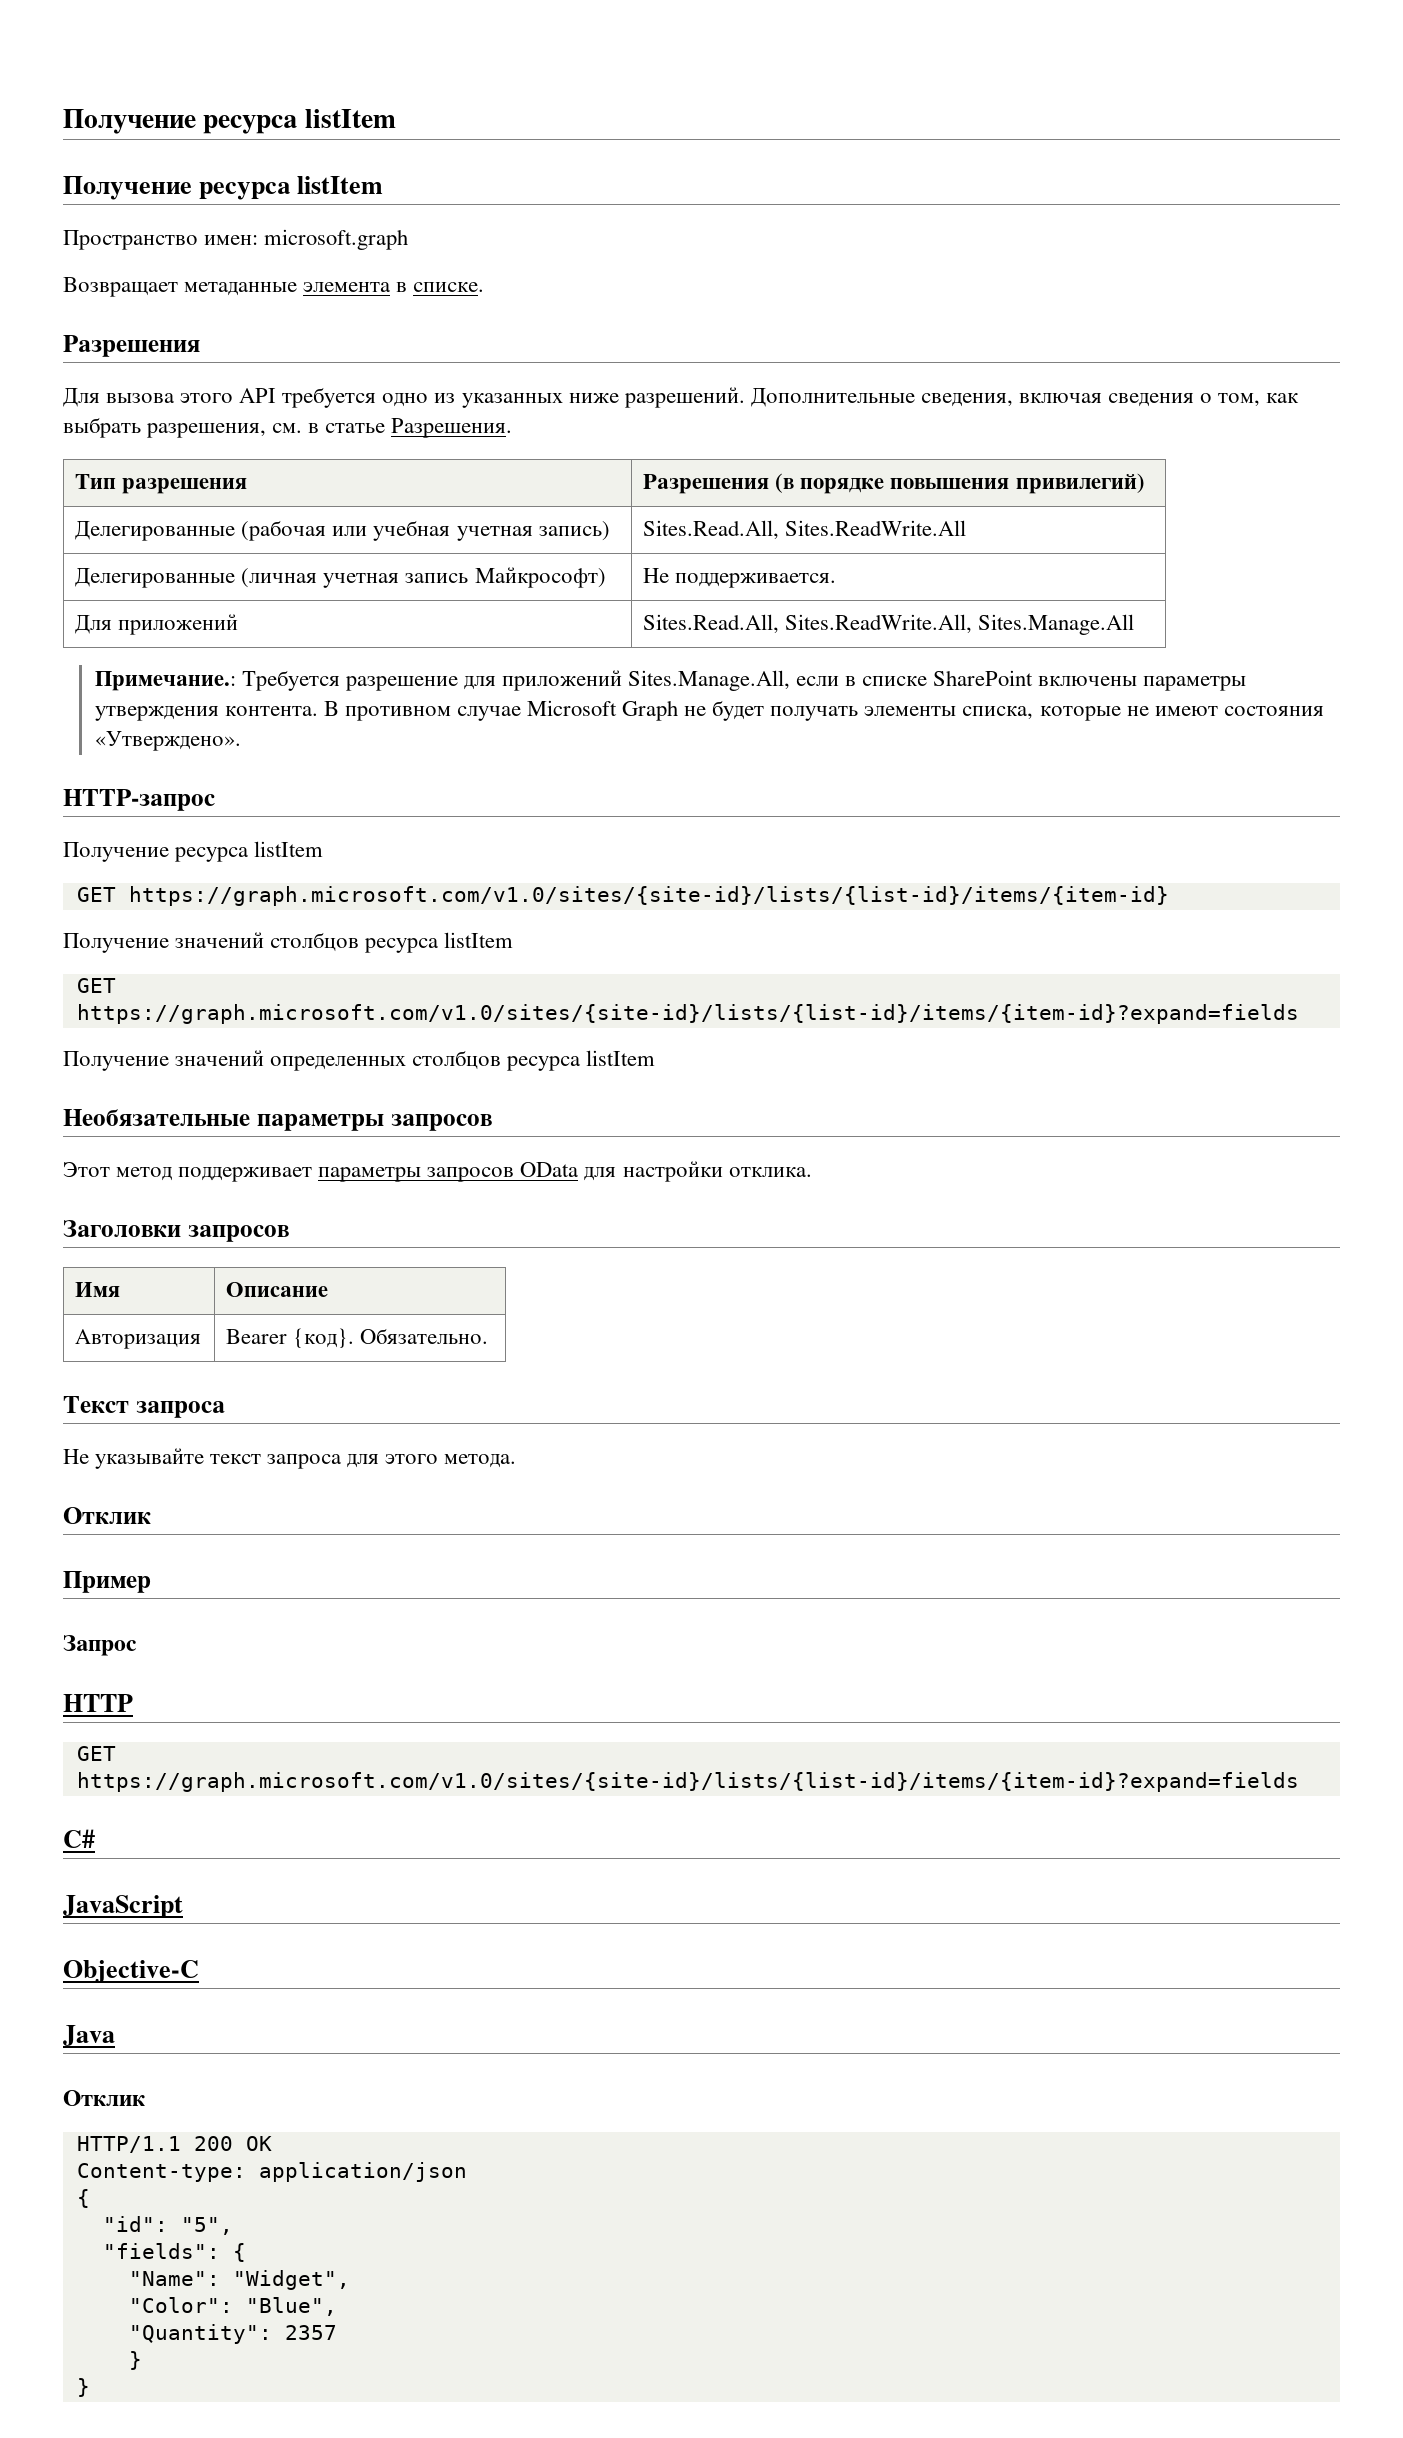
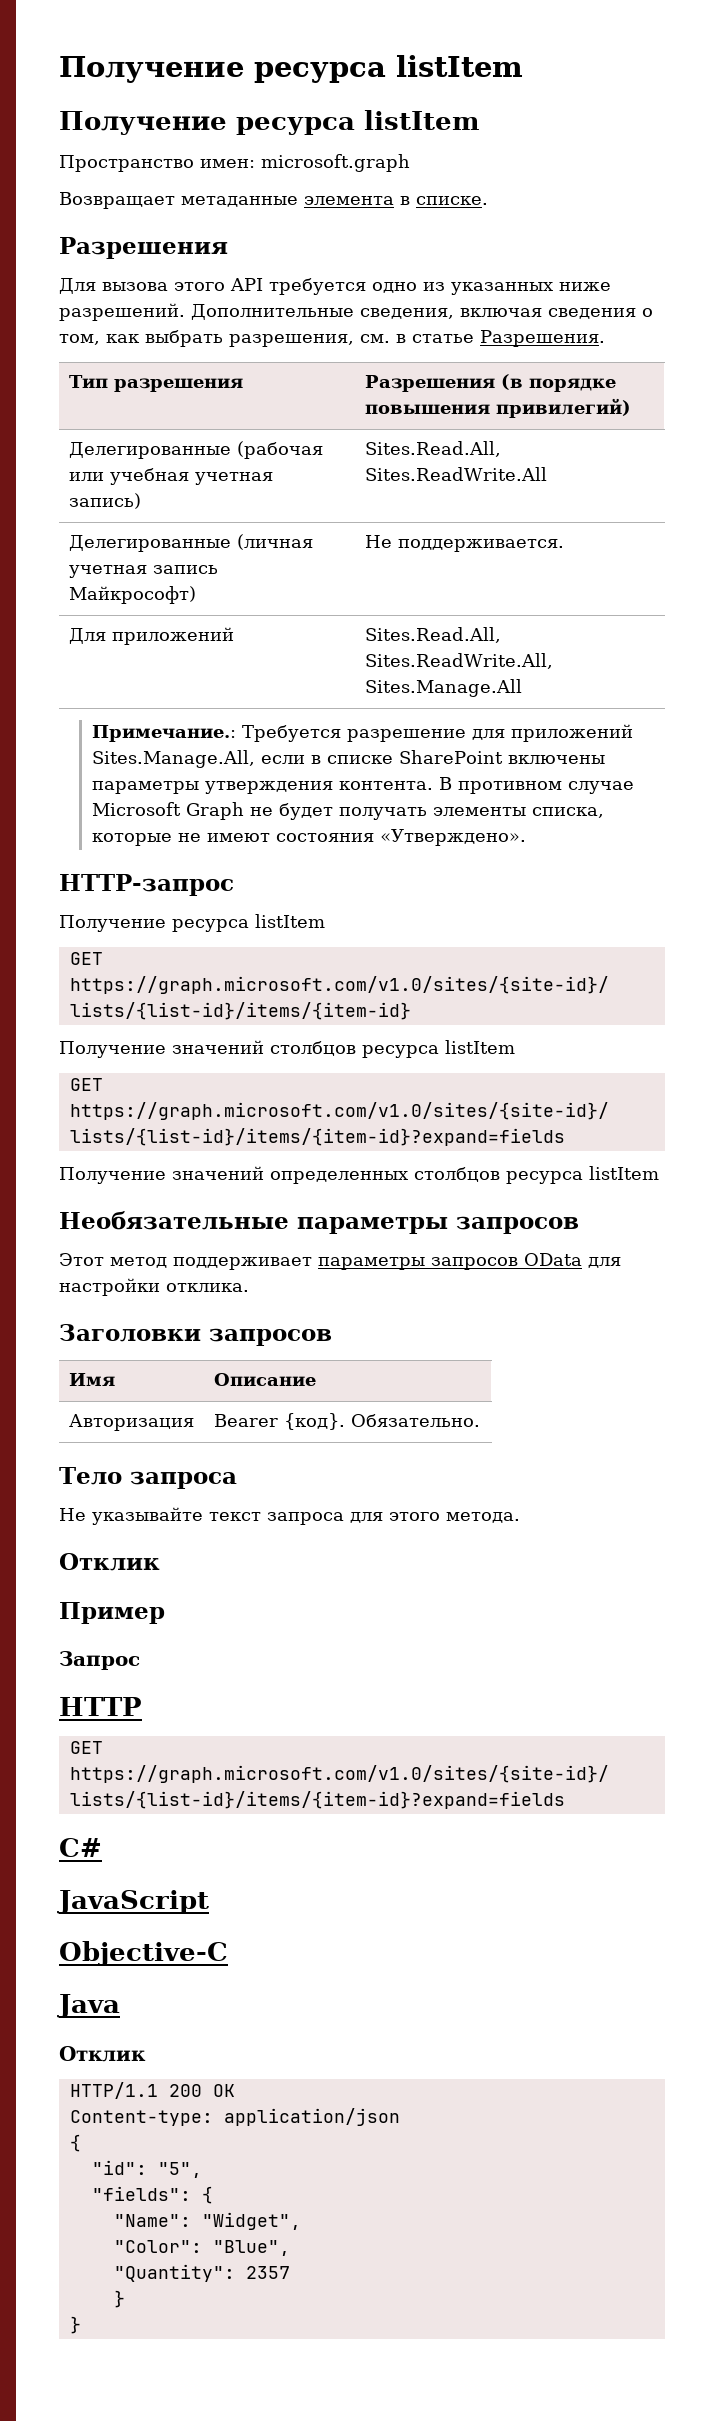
[63,1396,129,1413] Текст -> [59,1467,122,1485] Тело

